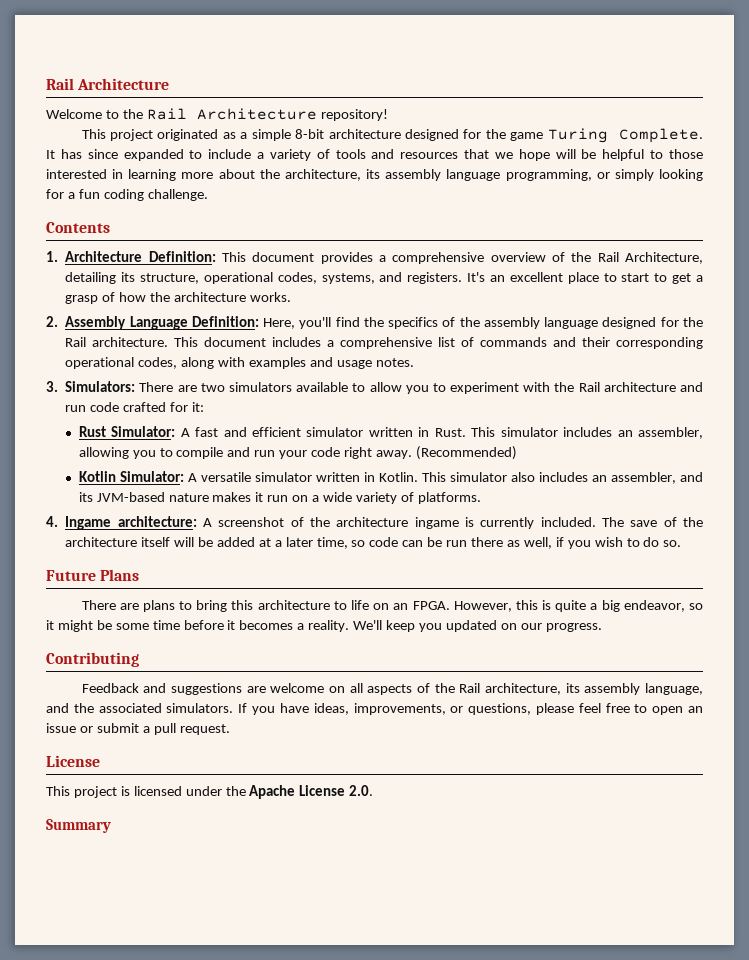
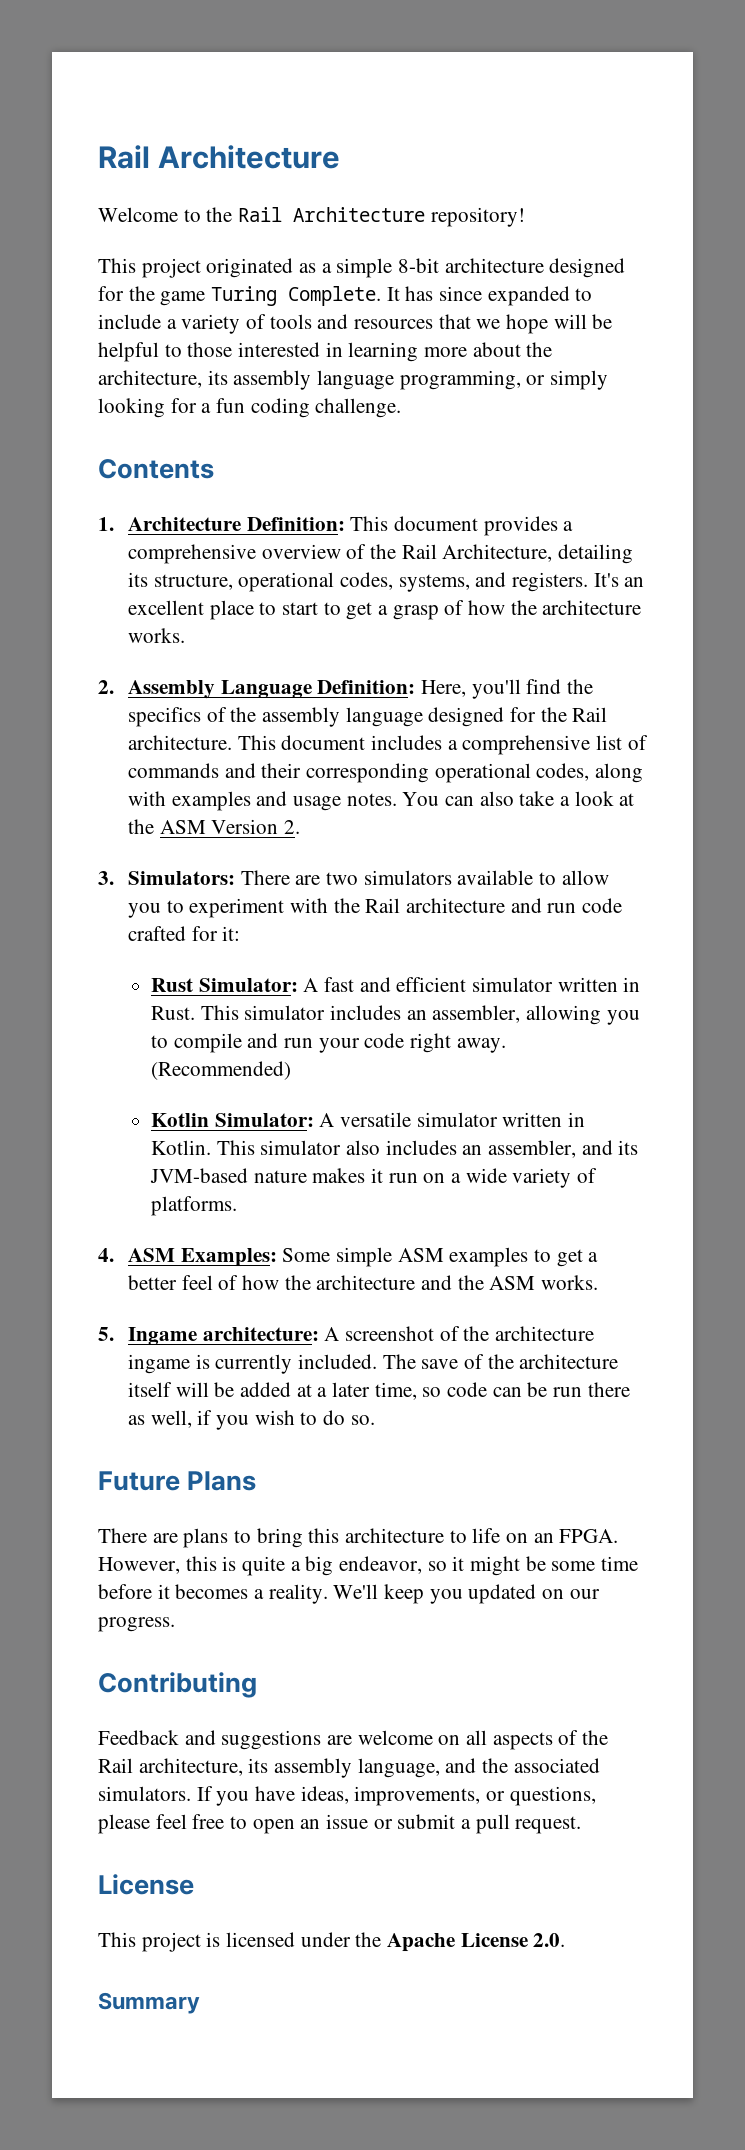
(414, 362) none -> [402,791,635,806] [127,819,300,834] You can also take a look at the ASM Version 2.
(58, 521) none -> [127,1247,599,1267] [127,1275,598,1290] [98,1327,114,1341] ASM Examples: Some simple ASM examples to get a better feel of how the architecture and the ASM works. // 5.

